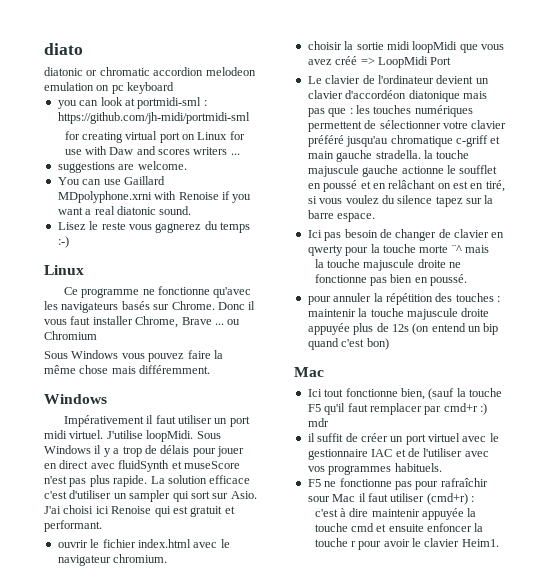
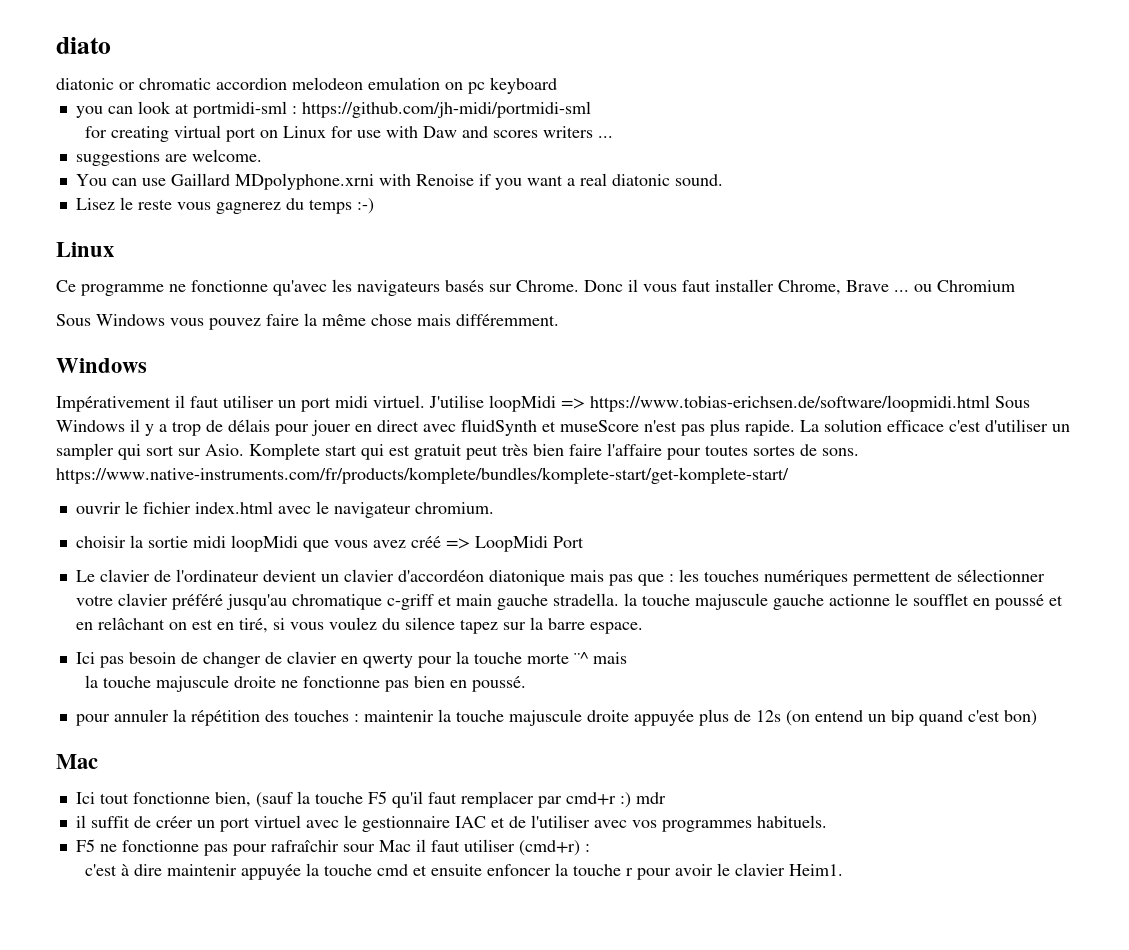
[146,430,194,442] loopMidi. -> [489,395,990,412] loopMidi => https://www.tobias-erichsen.de/software/loopmidi.html
[44,505,235,517] [44,520,102,532] J'ai choisi ici Renoise qui est gratuit et performant. -> [249,443,859,460] [56,467,789,484] Komplete start qui est gratuit peut très bien faire l'affaire pour toutes sortes de sons. https://www.native-instruments.com/fr/products/komplete/bundles/komplete-start/get-komplete-start/

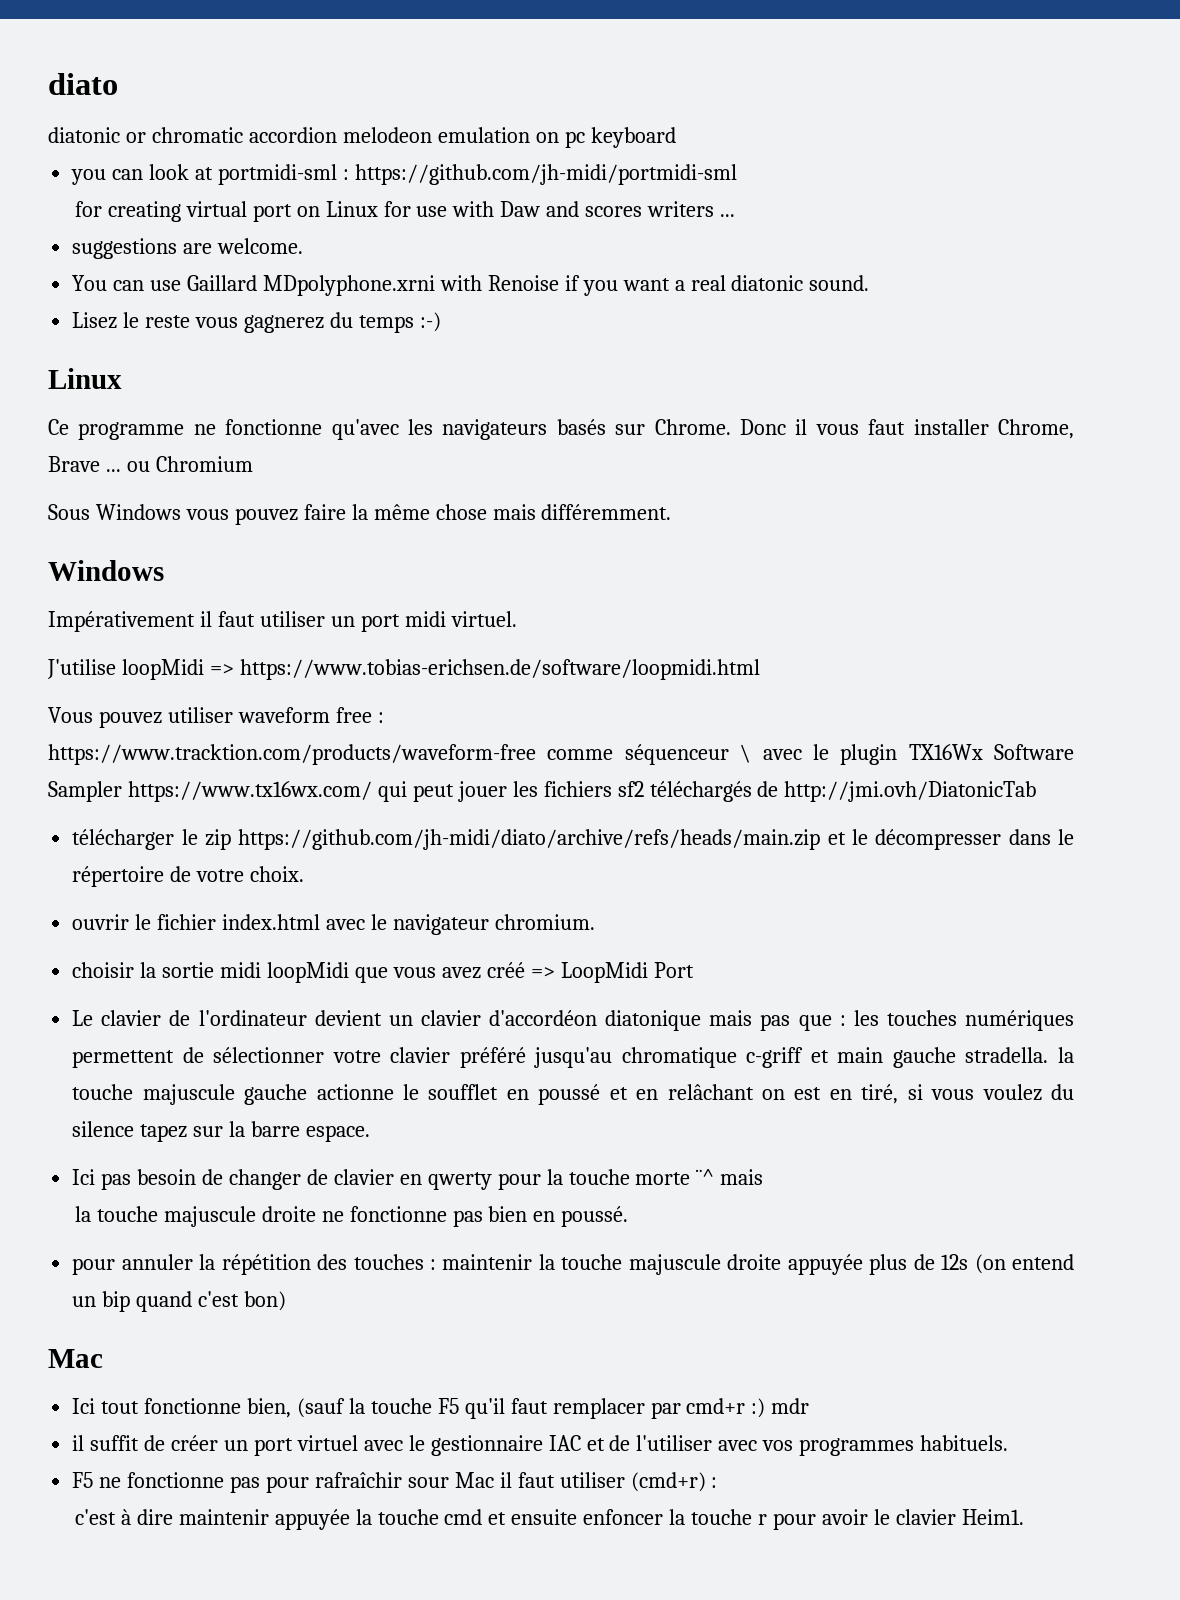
(425, 401) none -> (517, 619) //
[995,396,1030,408] [56,419,1070,436] [56,443,859,460] [56,467,789,484] Sous Windows il y a trop de délais pour jouer en direct avec fluidSynth et museScore n'est pas plus rapide. La solution efficace c'est d'utiliser un sampler qui sort sur Asio. Komplete start qui est gratuit peut très bien faire l'affaire pour toutes sortes de sons. https://www.native-instruments.com/fr/products/komplete/bundles/komplete-start/get-komplete-start/ -> [48,707,384,728] [48,744,1074,765] [48,781,1037,802] [72,829,1074,850] [72,866,305,887] // Vous pouvez utiliser waveform free : // https://www.tracktion.com/products/waveform-free comme séquenceur \ avec le plugin TX16Wx Software Sampler https://www.tx16wx.com/ qui peut jouer les fichiers sf2 téléchargés de http://jmi.ovh/DiatonicTab // télécharger le zip https://github.com/jh-midi/diato/archive/refs/heads/main.zip et le décompresser dans le répertoire de votre choix.

